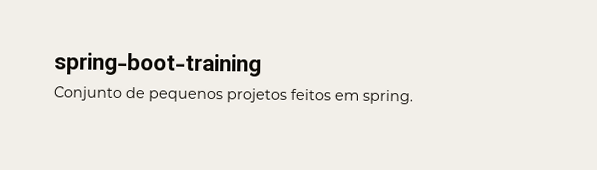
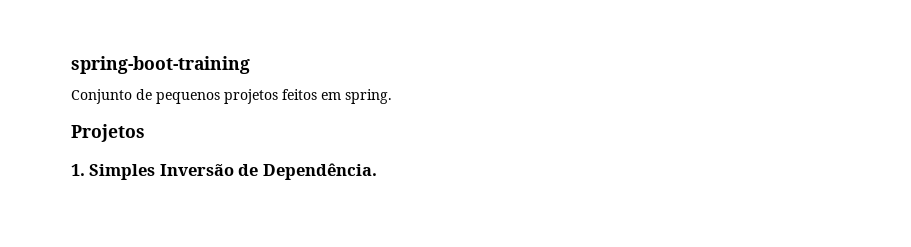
(413, 97) none -> [71,124,145,142] [71,163,377,180] // Projetos // 1. Simples Inversão de Dependência.

